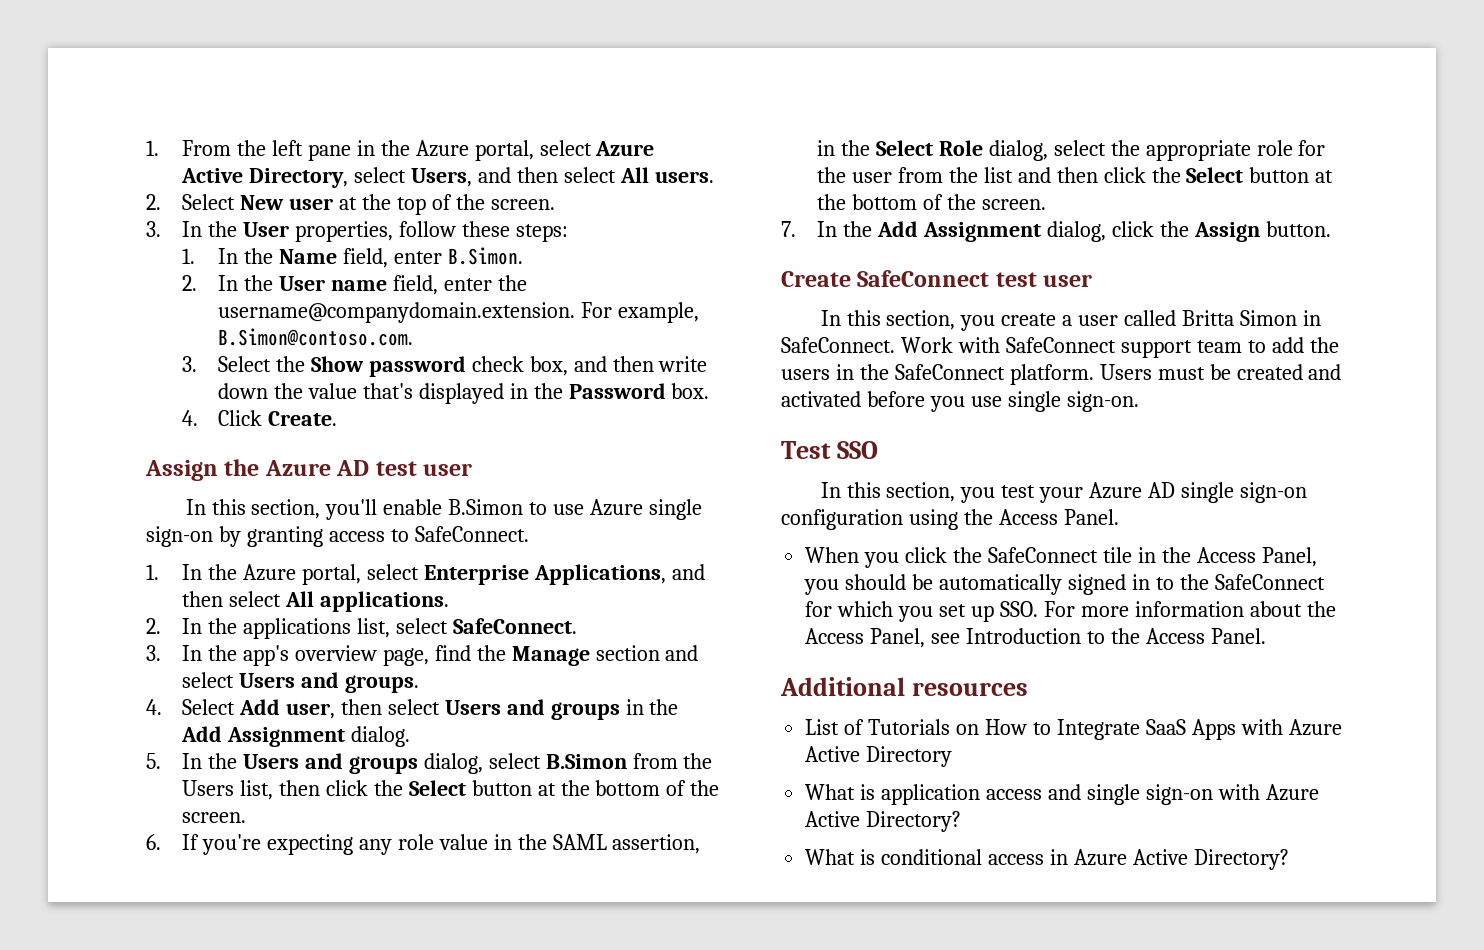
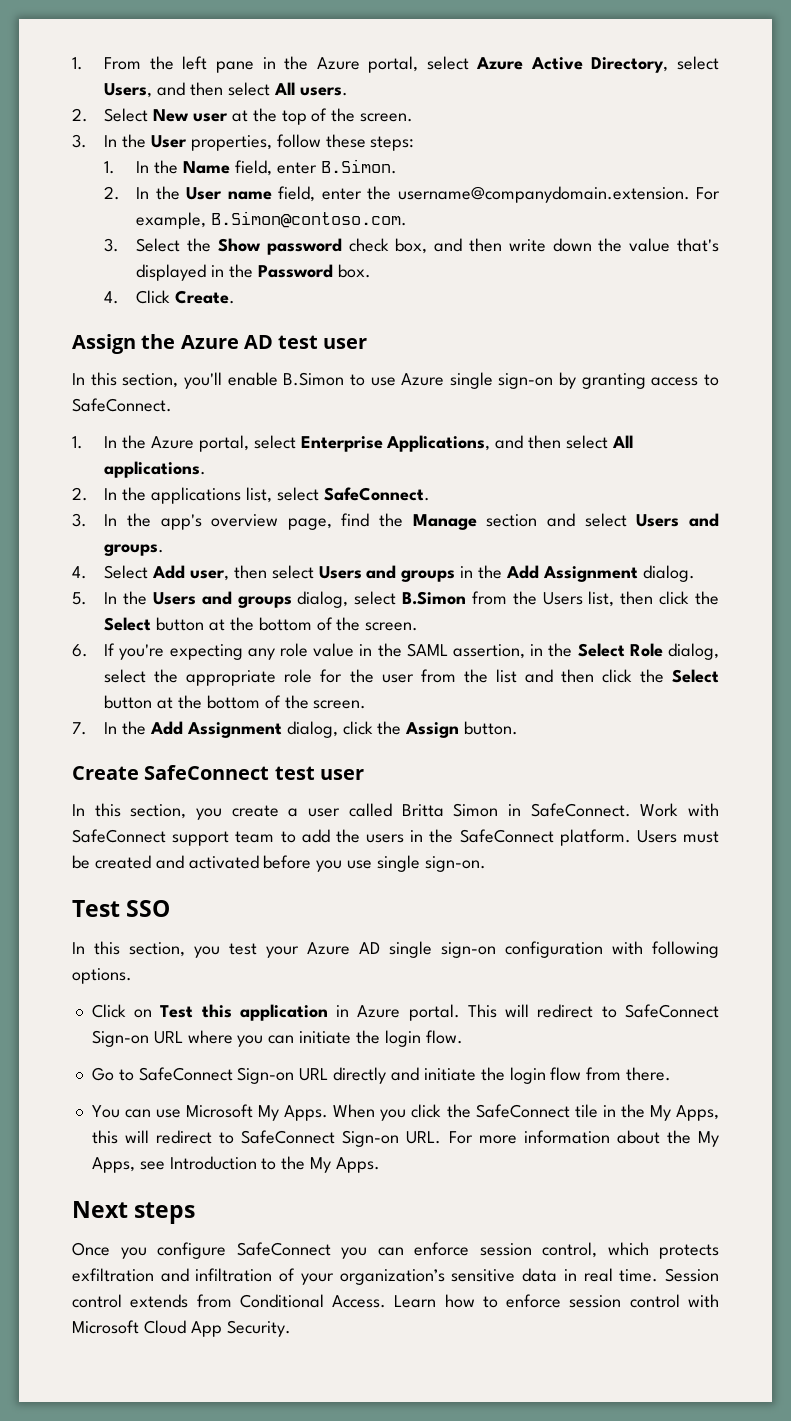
[908,509,1119,530] using the Access Panel. // -> [612,941,719,958] [72,968,132,984] [91,1004,719,1021] [91,1030,463,1047] [91,1067,672,1084] [91,1104,329,1121] with following options. // Click on Test this application in Azure portal. This will redirect to SafeConnect Sign-on URL where you can initiate the login flow. // Go to SafeConnect Sign-on URL directly and initiate the login flow from there. // You can use Microsoft My Apps.
[1196,547,1317,567] [804,574,1325,595] [805,601,1038,622] Access Panel, you should be automatically signed in to the SafeConnect for which you set up SSO. -> [649,1105,720,1121] [91,1130,442,1147] My Apps, this will redirect to SafeConnect Sign-on URL.
[805,628,926,648] Access Panel, -> [698,1131,720,1147] [91,1157,135,1173] My Apps,
[1145,628,1266,644] [780,677,1028,696] [805,719,1342,740] [805,746,953,767] [805,784,1319,805] [805,811,962,832] [805,849,1289,870] Access Panel. // Additional resources // List of Tutorials on How to Integrate SaaS Apps with Azure Active Directory // What is application access and single sign-on with Azure Active Directory? // What is conditional access in Azure Active Directory? -> [310,1157,380,1173] [72,1201,196,1224] [72,1242,719,1259] [72,1268,720,1285] [72,1294,719,1308] [72,1320,291,1337] My Apps. // Next steps // Once you configure SafeConnect you can enforce session control, which protects exfiltration and infiltration of your organization’s sensitive data in real time. Session control extends from Conditional Access. Learn how to enforce session control with Microsoft Cloud App Security.

